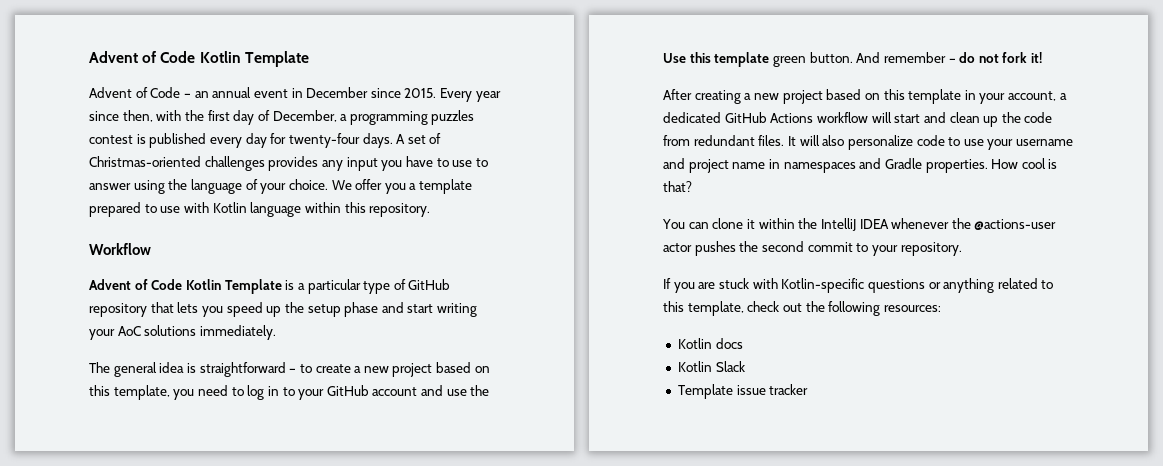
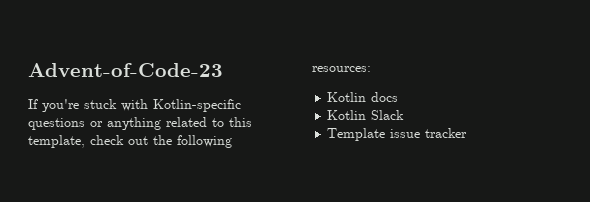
[89,51,309,67] [89,87,501,102] [89,110,475,125] [89,133,442,148] [89,156,488,171] [89,179,473,194] [89,202,431,217] [89,243,151,255] [89,279,451,294] [89,302,478,317] [89,325,276,340] [89,362,490,377] [89,385,490,400] [663,52,1043,67] [663,89,1067,104] [663,112,1053,127] [663,135,1074,150] [663,158,1058,173] [663,181,692,192] [662,218,1057,231] [663,241,962,256] Advent of Code Kotlin Template // Advent of Code – an annual event in December since 2015. Every year since then, with the first day of December, a programming puzzles contest is published every day for twenty-four days. A set of Christmas-oriented challenges provides any input you have to use to answer using the language of your choice. We offer you a template prepared to use with Kotlin language within this repository. // Workflow // Advent of Code Kotlin Template is a particular type of GitHub repository that lets you speed up the setup phase and start writing your AoC solutions immediately. // The general idea is straightforward – to create a new project based on this template, you need to log in to your GitHub account and use the Use this template green button. And remember – do not fork it! // After creating a new project based on this template in your account, a dedicated GitHub Actions workflow will start and clean up the code from redundant files. It will also personalize code to use your username and project name in namespaces and Gradle properties. How cool is that? // You can clone it within the IntelliJ IDEA whenever the @actions-user actor pushes the second commit to your repository. -> [28,63,223,77] Advent-of-Code-23
[673,282,716,293] you are -> [42,99,79,112] you're

